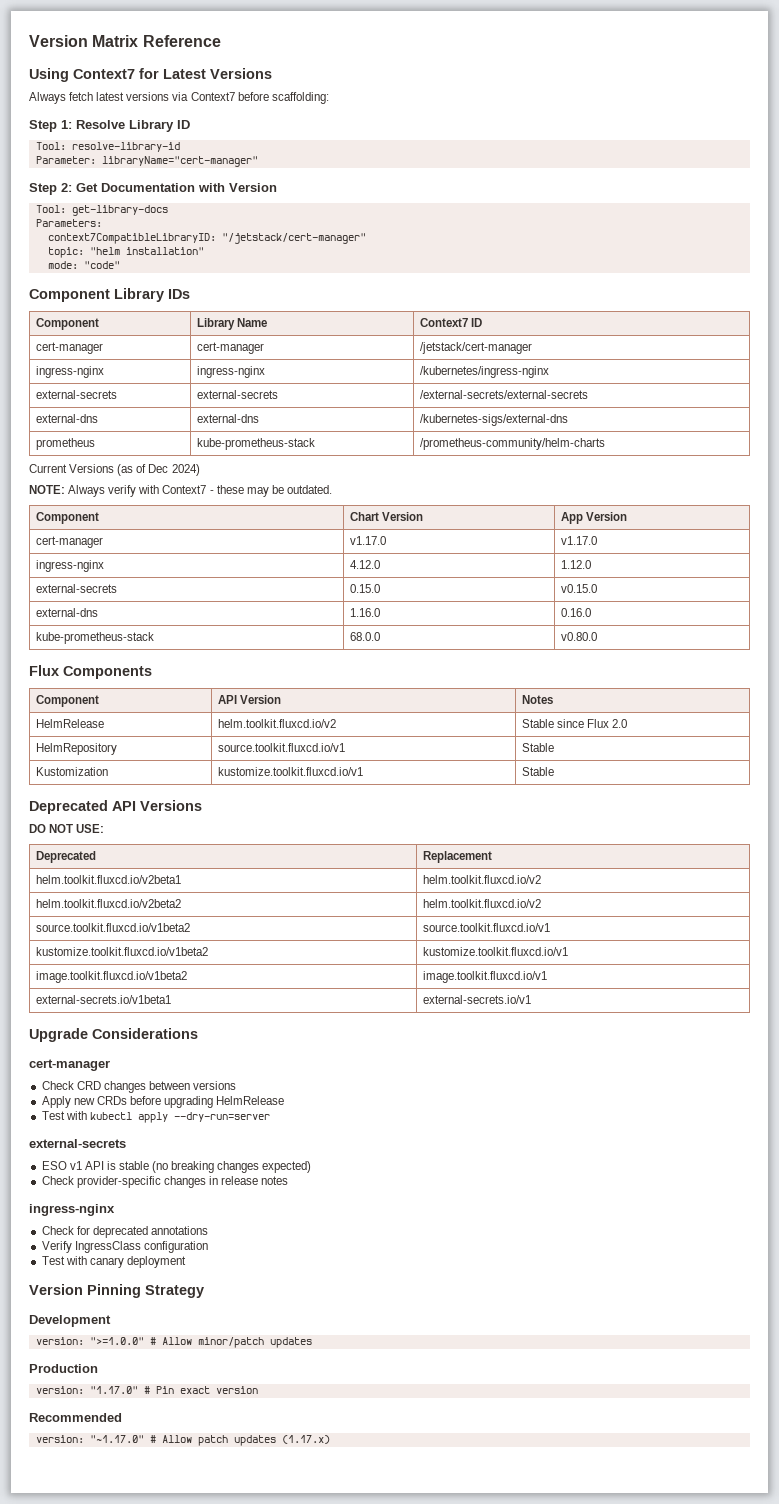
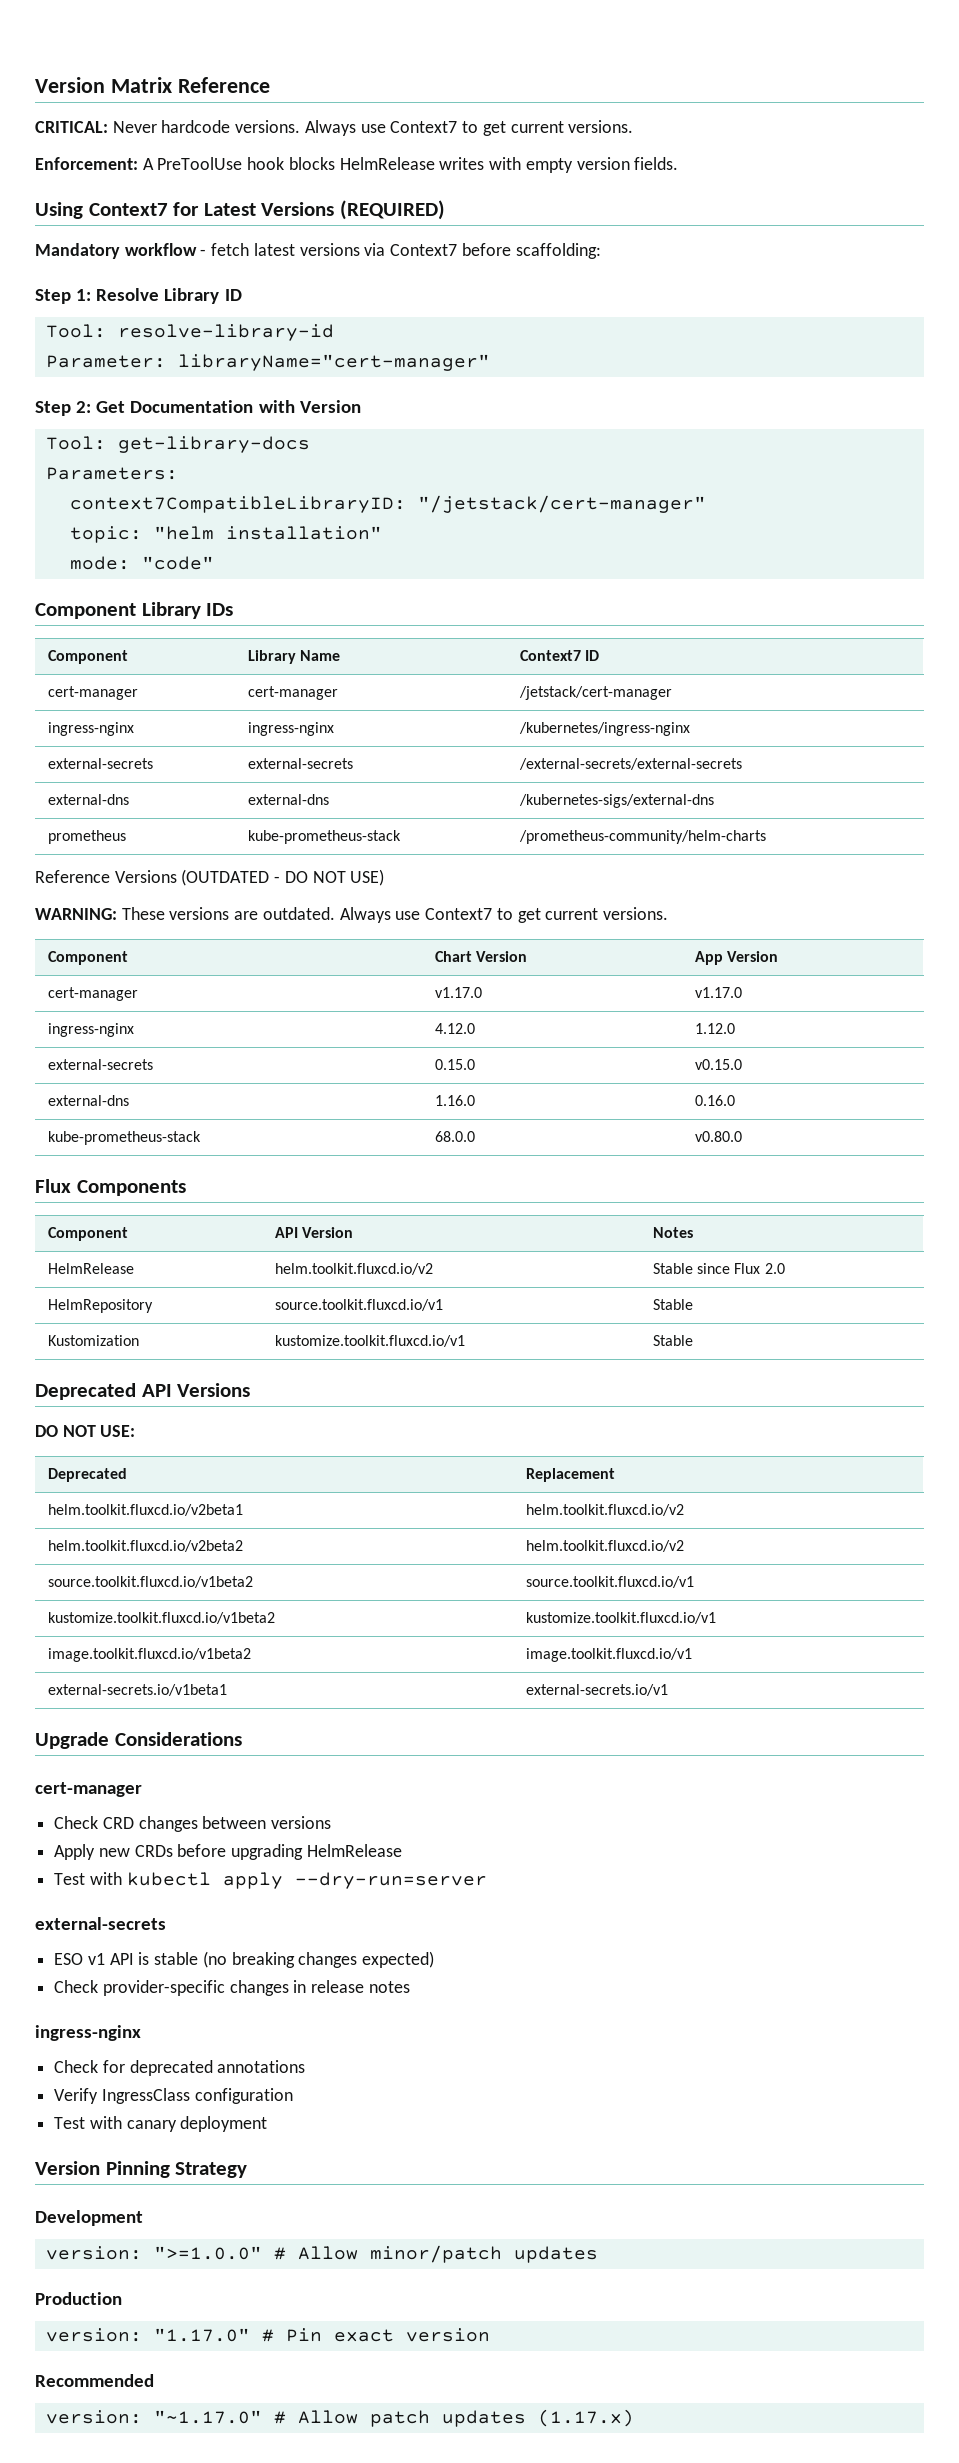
(221, 41) none -> [35,120,634,136] [35,157,679,173] // CRITICAL: Never hardcode versions. Always use Context7 to get current versions. // Enforcement: A PreToolUse hook blocks HelmRelease writes with empty version fields.
[29,92,66,104] // Always -> [339,200,445,220] [35,243,207,259] (REQUIRED) // Mandatory workflow -
[29,464,200,476] [29,485,332,497] Current Versions (as of Dec 2024) // NOTE: Always verify with Context7 - these may be outdated. -> [35,869,385,886] [35,907,668,923] Reference Versions (OUTDATED - DO NOT USE) // WARNING: These versions are outdated. Always use Context7 to get current versions.

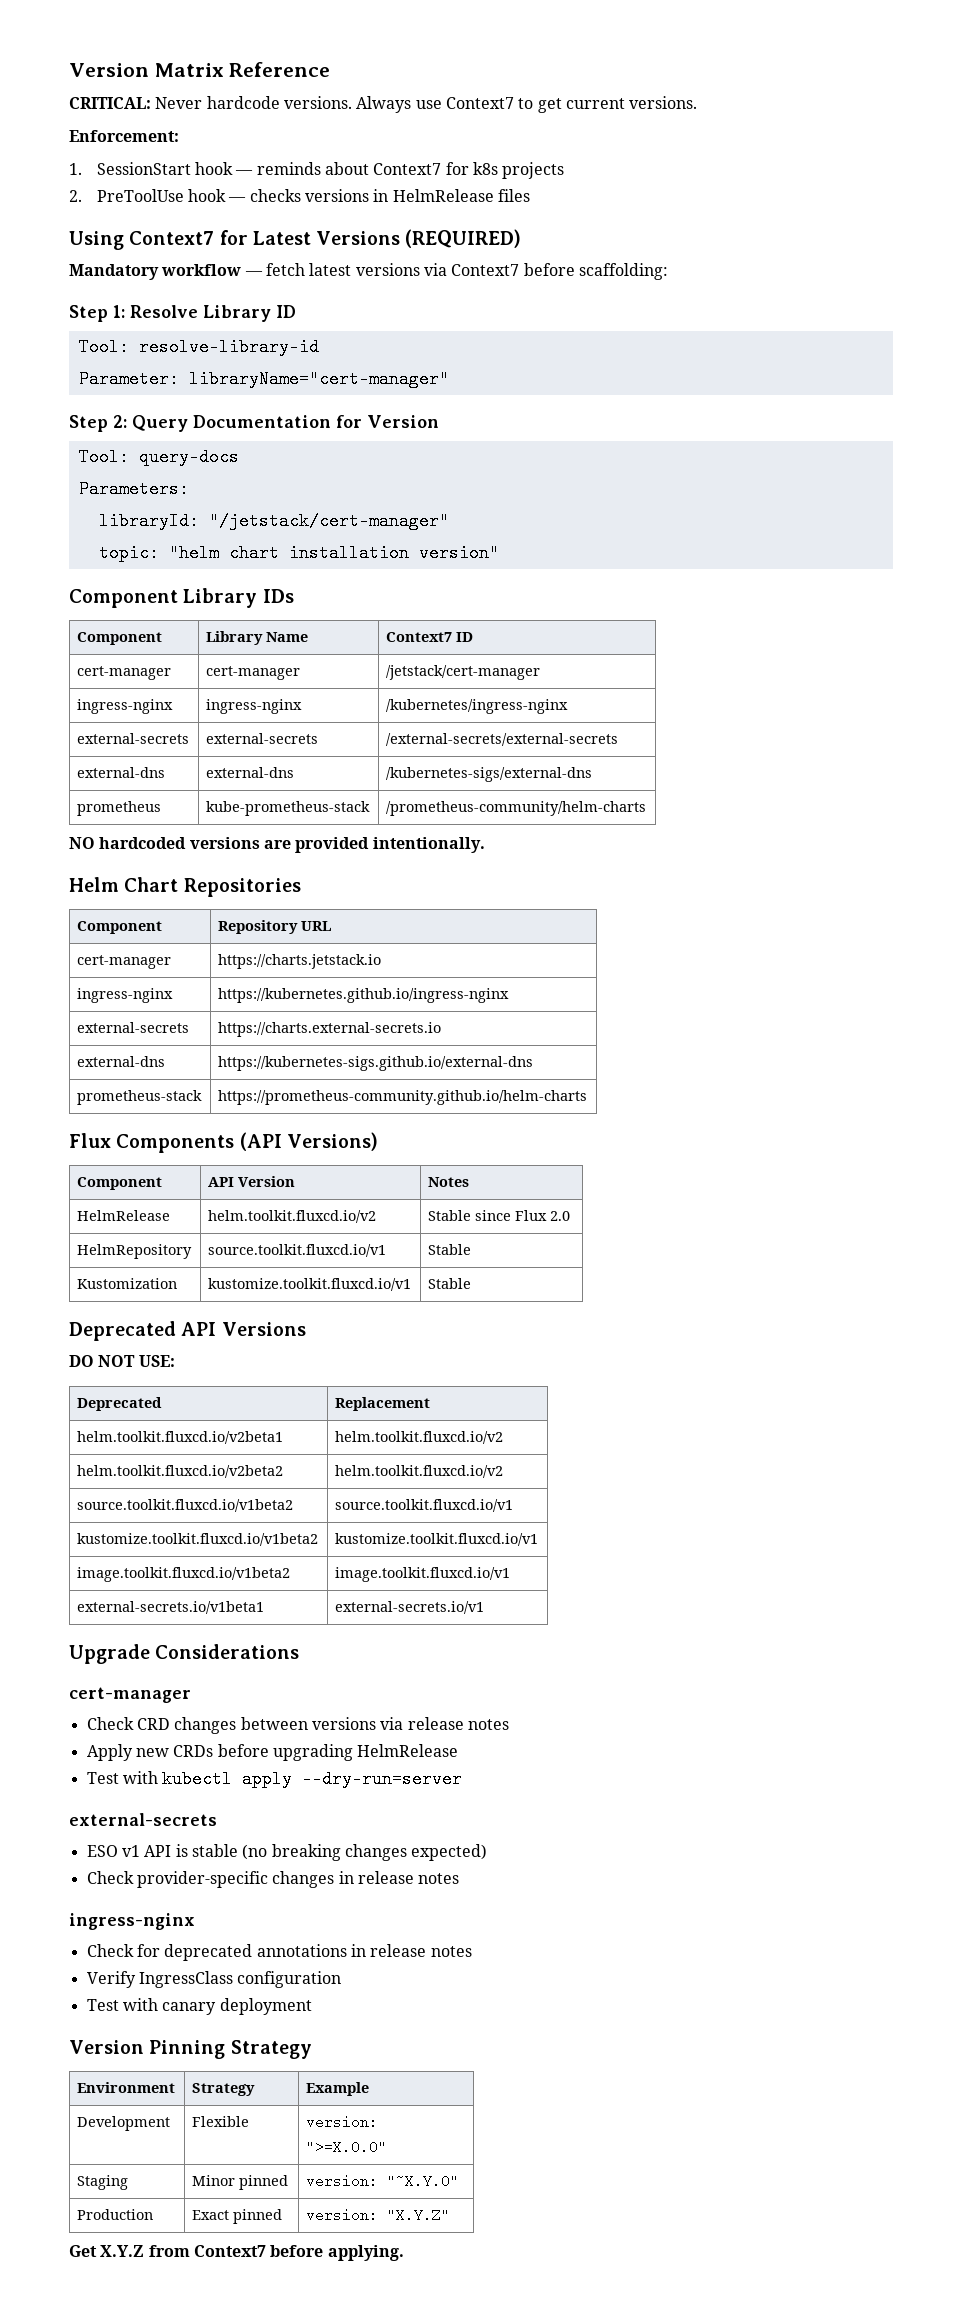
[142,157,679,173] A PreToolUse hook blocks HelmRelease writes with empty version fields. -> [69,162,565,179] [69,189,530,202] // 1. SessionStart hook — reminds about Context7 for k8s projects // 2. PreToolUse hook — checks versions in HelmRelease files
[200,249,207,256] - -> [244,271,263,276] —
[96,400,295,413] Get Documentation with -> [132,415,362,432] Query Documentation for
[117,436,310,453] get-library-docs -> [138,448,239,466] query-docs
[69,496,406,513] context7CompatibleLibraryID: -> [98,512,199,530] libraryId:
[225,526,382,540] [69,556,214,570] installation" // mode: "code" -> [228,544,499,562] chart installation version"
[35,869,385,886] [35,907,668,923] [47,951,128,965] [434,951,527,962] [694,951,778,965] [47,987,138,1001] [434,987,482,998] [694,987,742,998] [47,1023,134,1037] [434,1023,475,1034] [694,1023,735,1034] [47,1059,153,1070] [434,1059,475,1070] [694,1059,742,1070] [47,1095,129,1106] [434,1095,475,1106] [694,1095,735,1106] [47,1131,201,1145] [434,1131,475,1142] [694,1131,742,1142] Reference Versions (OUTDATED - DO NOT USE) // WARNING: These versions are outdated. Always use Context7 to get current versions. // Component | Chart Version | App Version // cert-manager | v1.17.0 | v1.17.0 // ingress-nginx | 4.12.0 | 1.12.0 // external-secrets | 0.15.0 | v0.15.0 // external-dns | 1.16.0 | 0.16.0 // kube-prometheus-stack | 68.0.0 | v0.80.0 -> [69,837,485,853] [69,877,301,897] [77,921,163,934] [218,920,332,934] [77,955,172,969] [218,954,382,969] [77,988,174,1003] [218,988,510,1003] [77,1022,190,1033] [218,1022,442,1037] [77,1056,166,1067] [218,1056,534,1071] [77,1090,203,1105] [218,1090,588,1105] NO hardcoded versions are provided intentionally. // Helm Chart Repositories // Component | Repository URL // cert-manager | https://charts.jetstack.io // ingress-nginx | https://kubernetes.github.io/ingress-nginx // external-secrets | https://charts.external-secrets.io // external-dns | https://kubernetes-sigs.github.io/external-dns // prometheus-stack | https://prometheus-community.github.io/helm-charts
(186, 1188) none -> [239,1132,378,1151] (API Versions)
(332, 1822) none -> [380,1717,509,1730] via release notes
(306, 2066) none -> [350,1944,472,1957] in release notes
[35,2210,143,2226] [45,2245,598,2263] [35,2292,122,2305] [45,2328,490,2342] [35,2374,154,2387] [45,2409,634,2427] // Development // version: ">=1.0.0" # Allow minor/patch updates // Production // version: "1.17.0" # Pin exact version // Recommended // version: "~1.17.0" # Allow patch updates (1.17.x) -> [77,2082,176,2093] [192,2083,256,2096] [306,2082,370,2096] [77,2116,171,2131] [192,2116,250,2127] [306,2115,379,2129] [306,2140,388,2154] [77,2175,129,2190] [192,2175,289,2190] [306,2174,460,2188] [77,2209,154,2220] [192,2209,283,2224] [306,2208,451,2222] [69,2245,404,2261] // Environment | Strategy | Example // Development | Flexible | version: ">=X.0.0" // Staging | Minor pinned | version: "~X.Y.0" // Production | Exact pinned | version: "X.Y.Z" // Get X.Y.Z from Context7 before applying.

